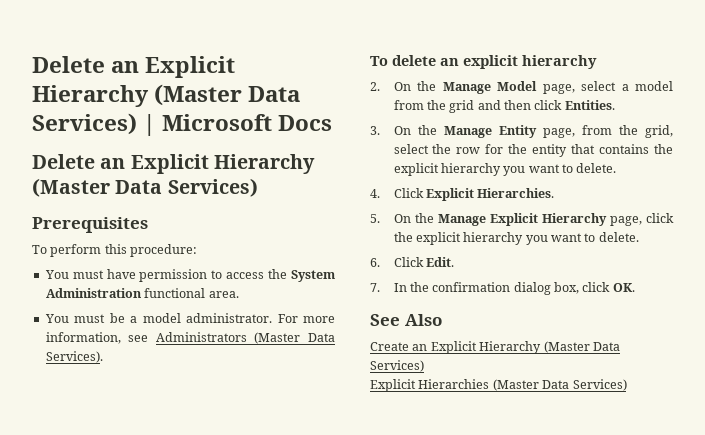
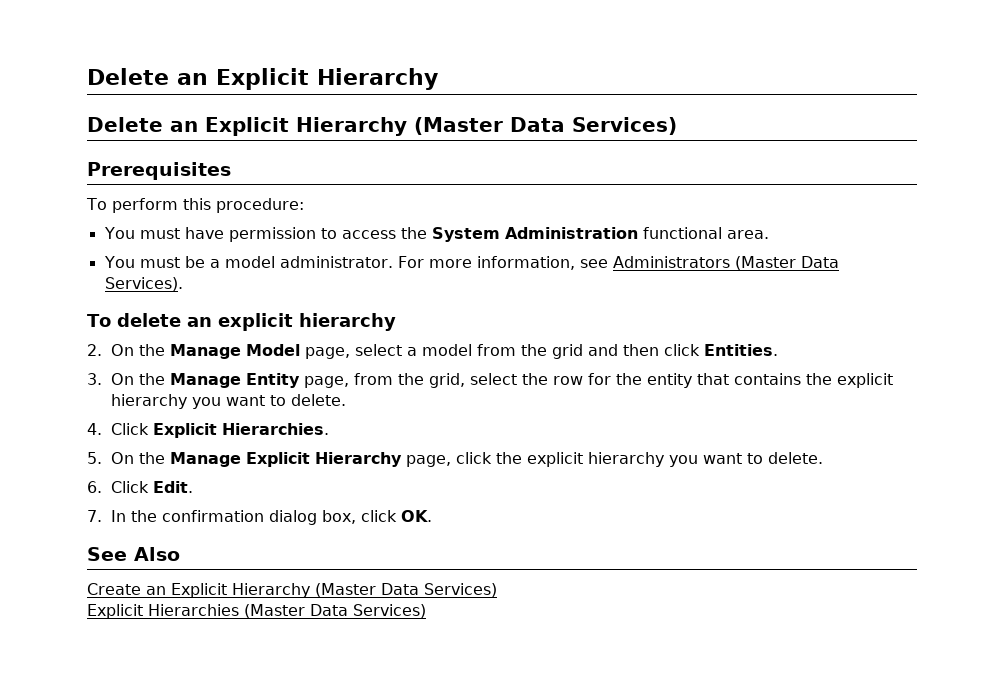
[32,56,236,78] [32,84,301,107] [32,113,333,136] Delete an Explicit Hierarchy (Master Data Services) | Microsoft Docs -> [87,68,438,90] Delete an Explicit Hierarchy

